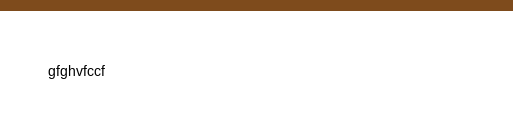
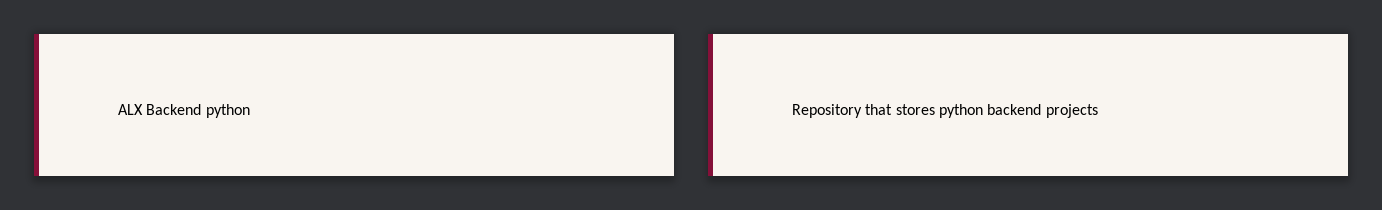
[48,65,105,79] gfghvfccf -> [118,104,250,118] [792,104,1098,118] ALX Backend python // Repository that stores python backend projects

